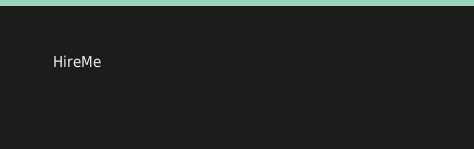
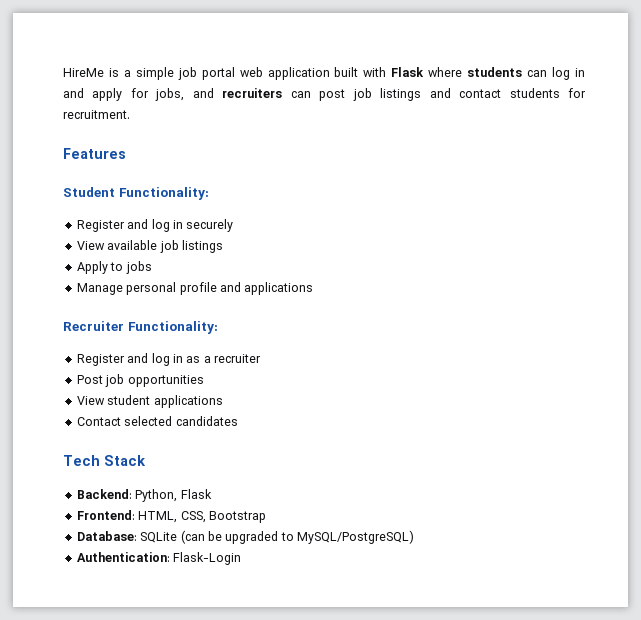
(101, 61) none -> [108,67,585,80] [63,88,586,101] [63,110,130,119] [63,148,126,159] [63,187,209,200] [76,219,234,232] [76,240,223,253] [76,261,152,274] [76,282,314,295] [63,321,218,334] [76,353,261,366] [76,374,204,387] [76,395,223,408] [76,416,238,426] [63,455,146,466] [76,489,212,502] [76,510,266,523] [76,530,414,544] [76,552,242,565] is a simple job portal web application built with Flask where students can log in and apply for jobs, and recruiters can post job listings and contact students for recruitment. // Features // Student Functionality: // Register and log in securely // View available job listings // Apply to jobs // Manage personal profile and applications // Recruiter Functionality: // Register and log in as a recruiter // Post job opportunities // View student applications // Contact selected candidates // Tech Stack // Backend: Python, Flask // Frontend: HTML, CSS, Bootstrap // Database: SQLite (can be upgraded to MySQL/PostgreSQL) // Authentication: Flask-Login

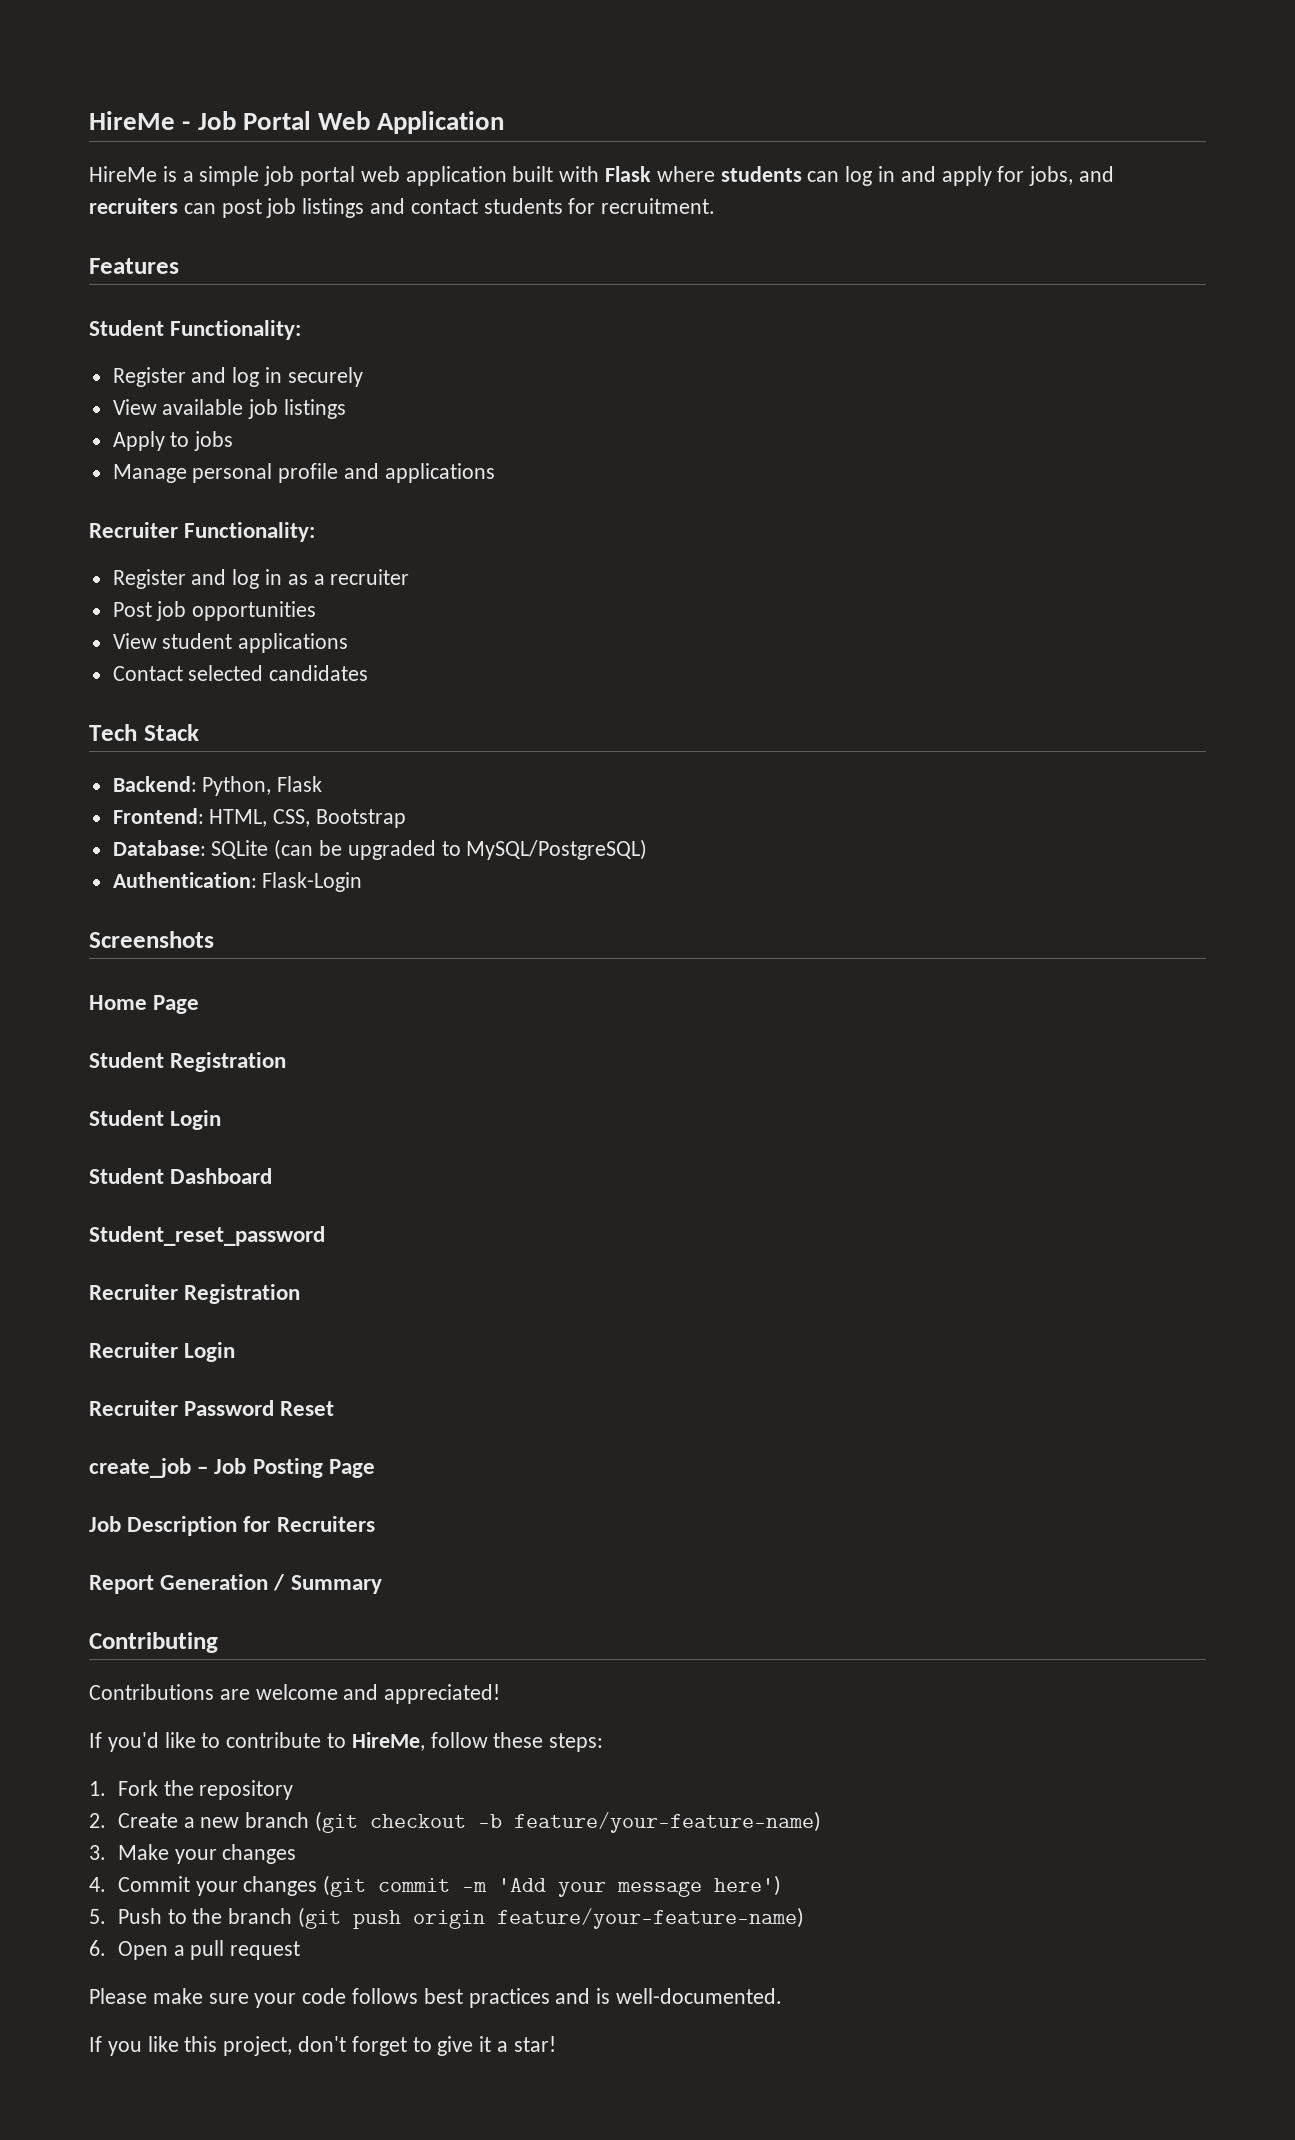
[63,68,104,77] HireMe -> [89,111,505,134] [89,166,157,182] HireMe - Job Portal Web Application // HireMe
(242, 558) none -> [89,931,214,948] [89,995,200,1014] [89,1052,287,1072] [89,1110,222,1130] [89,1168,273,1184] [89,1226,325,1246] [89,1284,301,1304] [89,1342,236,1362] [89,1400,335,1416] [89,1458,375,1478] [89,1516,375,1536] [89,1574,382,1594] [89,1632,218,1653] [89,1684,501,1704] [89,1732,604,1752] [89,1780,294,1800] [89,1811,821,1833] [89,1844,297,1864] [89,1875,782,1897] [89,1907,804,1929] [89,1940,301,1960] [89,1988,783,2008] [89,2036,556,2056] // Screenshots // Home Page // Student Registration // Student Login // Student Dashboard // Student_reset_password // Recruiter Registration // Recruiter Login // Recruiter Password Reset // create_job – Job Posting Page // Job Description for Recruiters // Report Generation / Summary // Contributing // Contributions are welcome and appreciated! // If you'd like to contribute to HireMe, follow these steps: // 1. Fork the repository // 2. Create a new branch (git checkout -b feature/your-feature-name) // 3. Make your changes // 4. Commit your changes (git commit -m 'Add your message here') // 5. Push to the branch (git push origin feature/your-feature-name) // 6. Open a pull request // Please make sure your code follows best practices and is well-documented. // If you like this project, don't forget to give it a star!

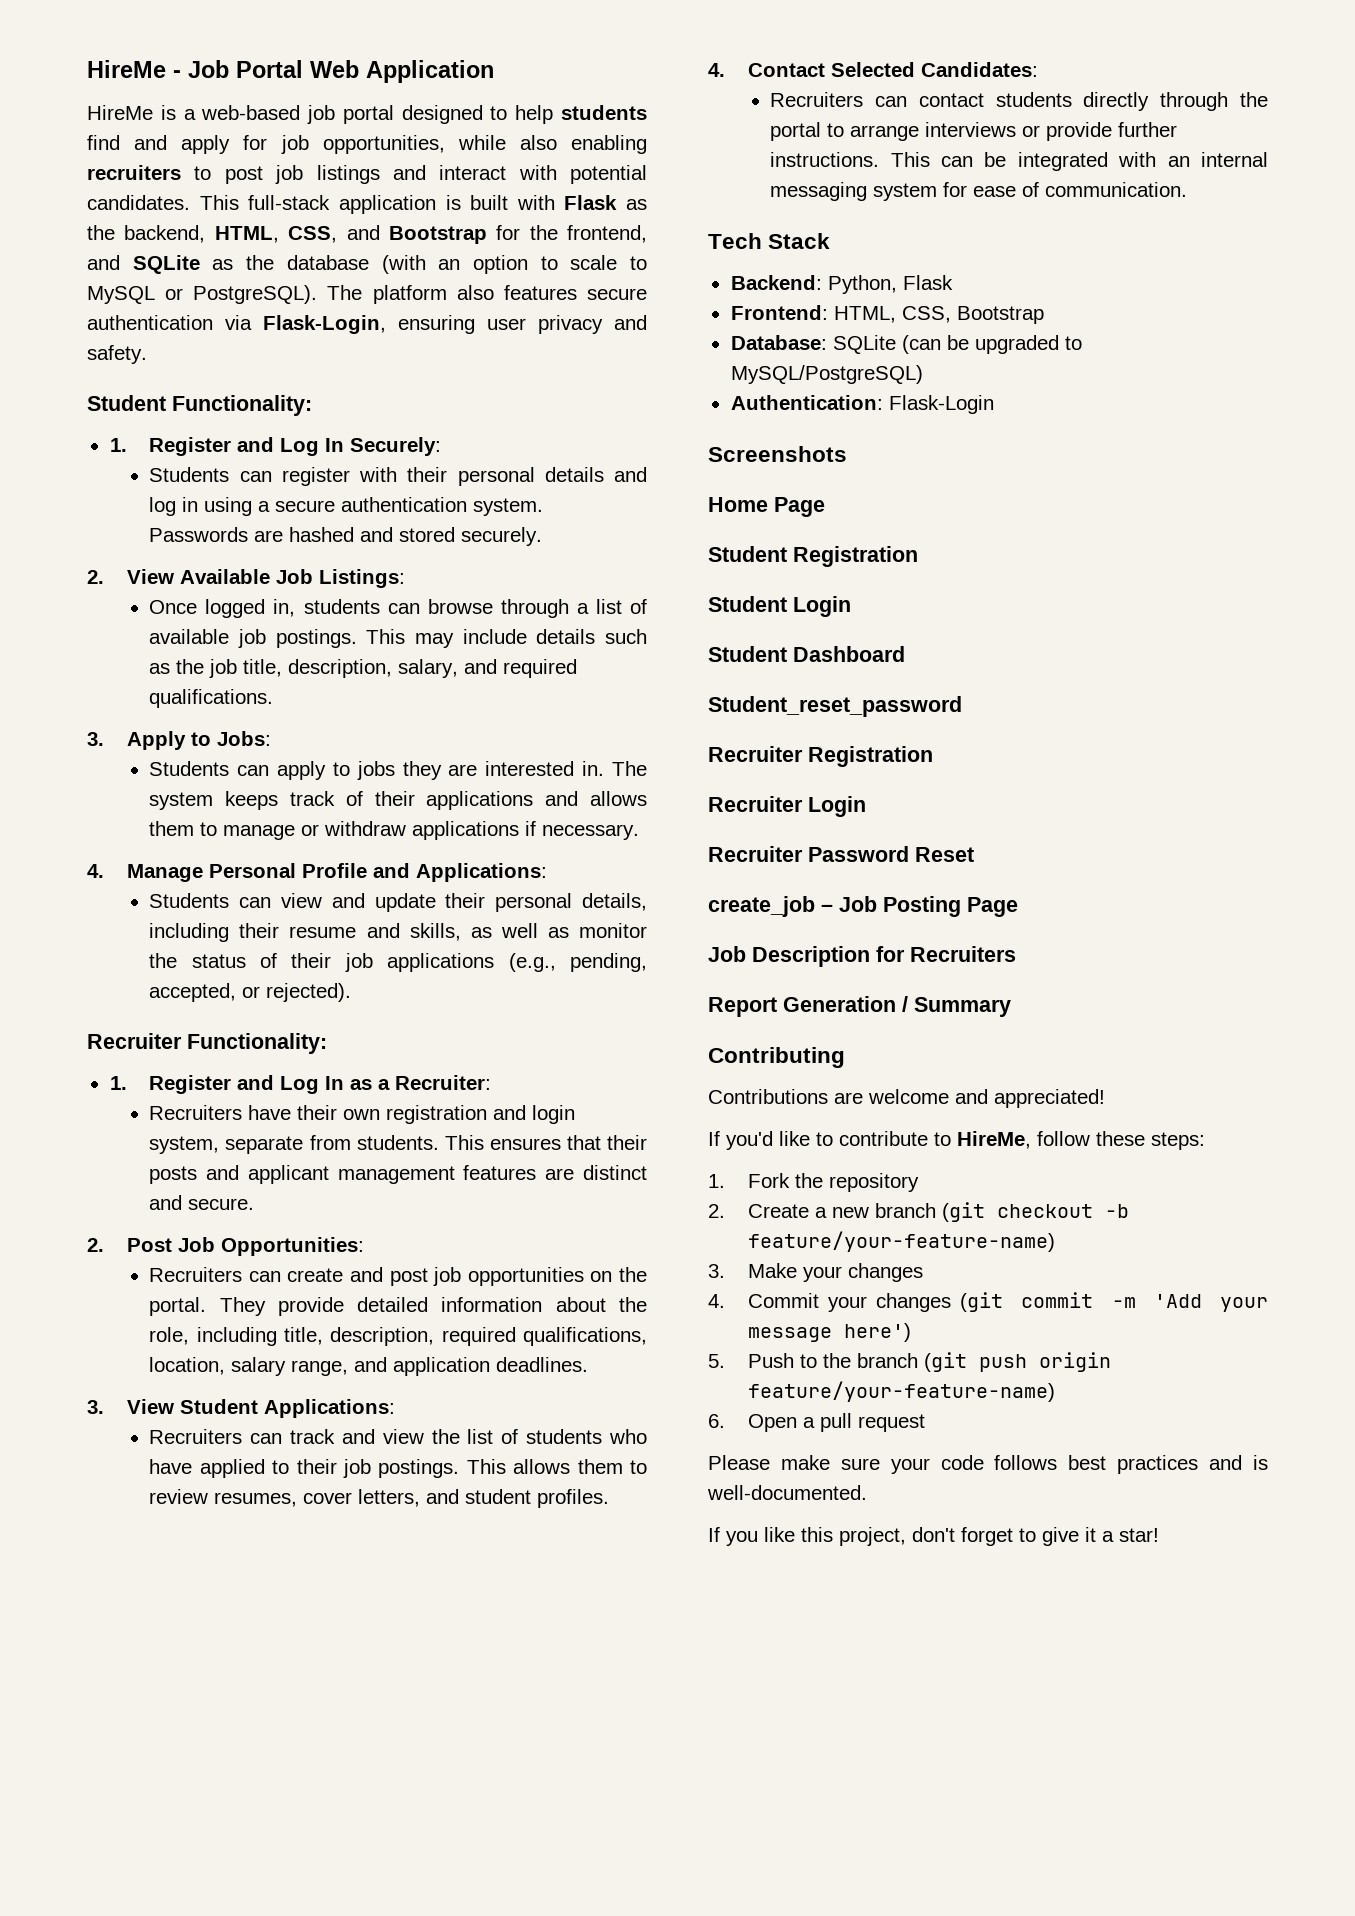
[199,166,260,186] simple -> [201,105,301,120] web-based
[360,166,1115,186] [89,198,716,218] [89,258,179,274] web application built with Flask where students can log in and apply for jobs, and recruiters can post job listings and contact students for recruitment. // Features -> [401,105,647,124] [87,135,647,154] [87,165,647,184] [87,195,647,214] [87,225,647,244] [87,255,647,274] [87,285,648,304] [87,315,647,334] [87,345,147,364] designed to help students find and apply for job opportunities, while also enabling recruiters to post job listings and interact with potential candidates. This full-stack application is built with Flask as the backend, HTML, CSS, and Bootstrap for the frontend, and SQLite as the database (with an option to scale to MySQL or PostgreSQL). The platform also features secure authentication via Flask-Login, ensuring user privacy and safety.
[112,367,363,387] [112,399,347,419] [112,431,234,451] [112,463,495,483] Register and log in securely // View available job listings // Apply to jobs // Manage personal profile and applications -> [109,437,442,456] [149,467,647,486] [149,497,544,516] [149,527,543,546] [87,569,405,588] [149,599,648,618] [149,629,647,648] [149,659,578,678] [149,689,274,708] [87,731,271,750] [149,761,647,780] [149,791,647,810] [149,821,640,840] [87,863,547,882] [149,893,647,912] [149,923,647,942] [149,953,647,972] [149,983,352,1002] 1. Register and Log In Securely: // Students can register with their personal details and log in using a secure authentication system. Passwords are hashed and stored securely. // 2. View Available Job Listings: // Once logged in, students can browse through a list of available job postings. This may include details such as the job title, description, salary, and required qualifications. // 3. Apply to Jobs: // Students can apply to jobs they are interested in. The system keeps track of their applications and allows them to manage or withdraw applications if necessary. // 4. Manage Personal Profile and Applications: // Students can view and update their personal details, including their resume and skills, as well as monitor the status of their job applications (e.g., pending, accepted, or rejected).
[112,569,410,589] [112,601,317,621] [112,633,349,653] [112,665,369,681] Register and log in as a recruiter // Post job opportunities // View student applications // Contact selected candidates -> [109,1075,492,1094] [149,1105,576,1124] [149,1135,647,1154] [149,1165,647,1184] [149,1195,255,1210] [87,1237,364,1256] [149,1267,647,1286] [149,1297,647,1316] [149,1327,647,1346] [149,1357,589,1376] [87,1399,395,1418] [149,1429,647,1444] [149,1459,647,1478] [149,1489,610,1508] [708,62,1038,77] [770,92,1268,111] [770,122,1178,141] [770,152,1268,171] [770,182,1188,201] 1. Register and Log In as a Recruiter: // Recruiters have their own registration and login system, separate from students. This ensures that their posts and applicant management features are distinct and secure. // 2. Post Job Opportunities: // Recruiters can create and post job opportunities on the portal. They provide detailed information about the role, including title, description, required qualifications, location, salary range, and application deadlines. // 3. View Student Applications: // Recruiters can track and view the list of students who have applied to their job postings. This allows them to review resumes, cover letters, and student profiles. // 4. Contact Selected Candidates: // Recruiters can contact students directly through the portal to arrange interviews or provide further instructions. This can be integrated with an internal messaging system for ease of communication.

